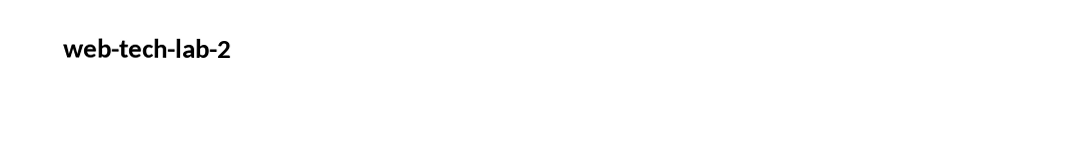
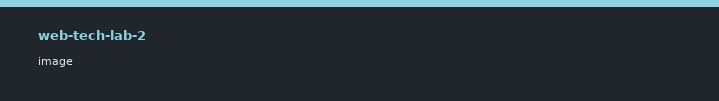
(232, 48) none -> [38,57,73,67] // image

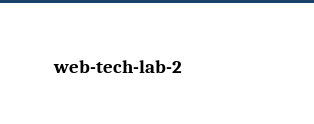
[38,57,73,67] // image -> (182, 66) none

